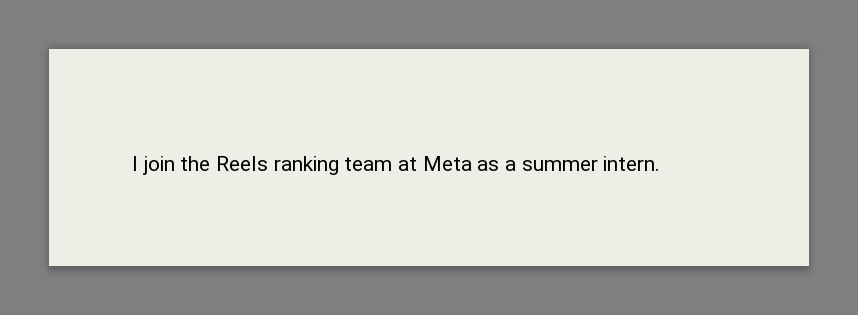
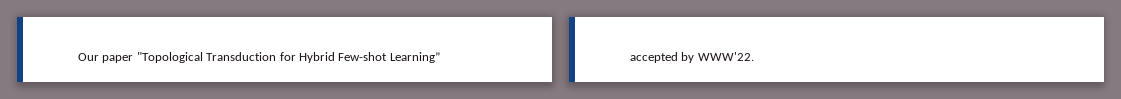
[132,156,661,175] I join the Reels ranking team at Meta as a summer intern. -> [78,52,754,63] Our paper "Topological Transduction for Hybrid Few-shot Learning” accepted by WWW'22.

